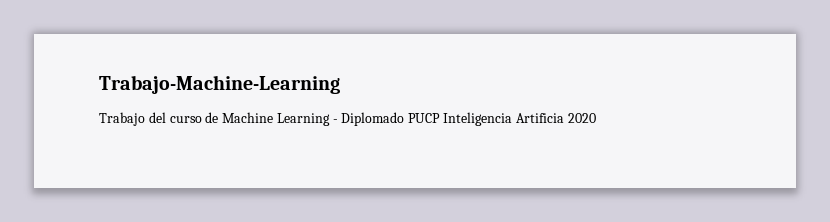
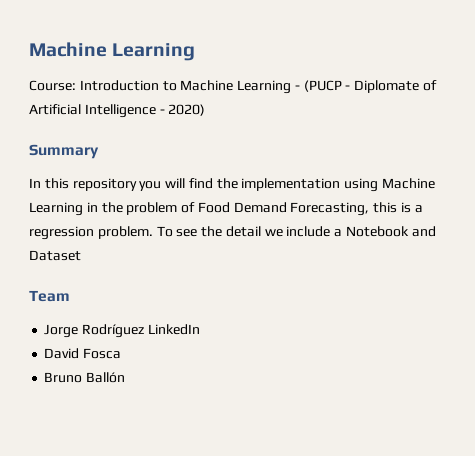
[99,75,340,94] [99,112,596,126] Trabajo-Machine-Learning // Trabajo del curso de Machine Learning - Diplomado PUCP Inteligencia Artificia 2020 -> [29,42,196,61] [29,80,438,94] [29,104,206,118] [29,144,99,159] [29,178,436,192] [29,202,423,216] [29,226,436,240] [29,250,81,261] [29,290,70,302] [44,324,200,338] [44,348,122,359] [44,372,126,383] Machine Learning // Course: Introduction to Machine Learning - (PUCP - Diplomate of Artificial Intelligence - 2020) // Summary // In this repository you will find the implementation using Machine Learning in the problem of Food Demand Forecasting, this is a regression problem. To see the detail we include a Notebook and Dataset // Team // Jorge Rodríguez LinkedIn // David Fosca // Bruno Ballón

